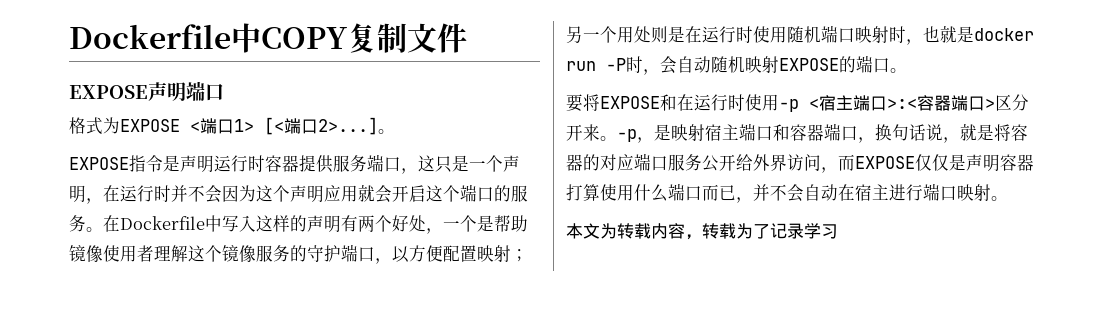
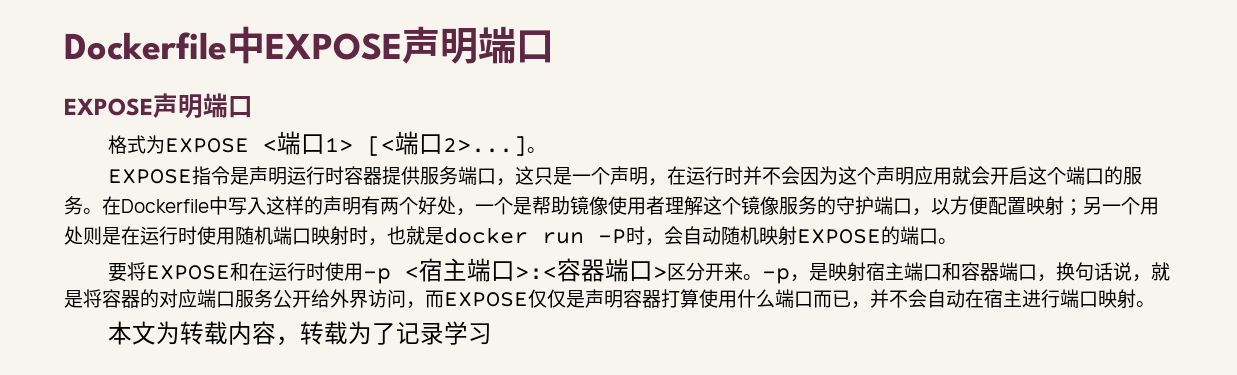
[69,23,467,53] Dockerfile中COPY复制文件 -> [64,26,554,64] Dockerfile中EXPOSE声明端口

